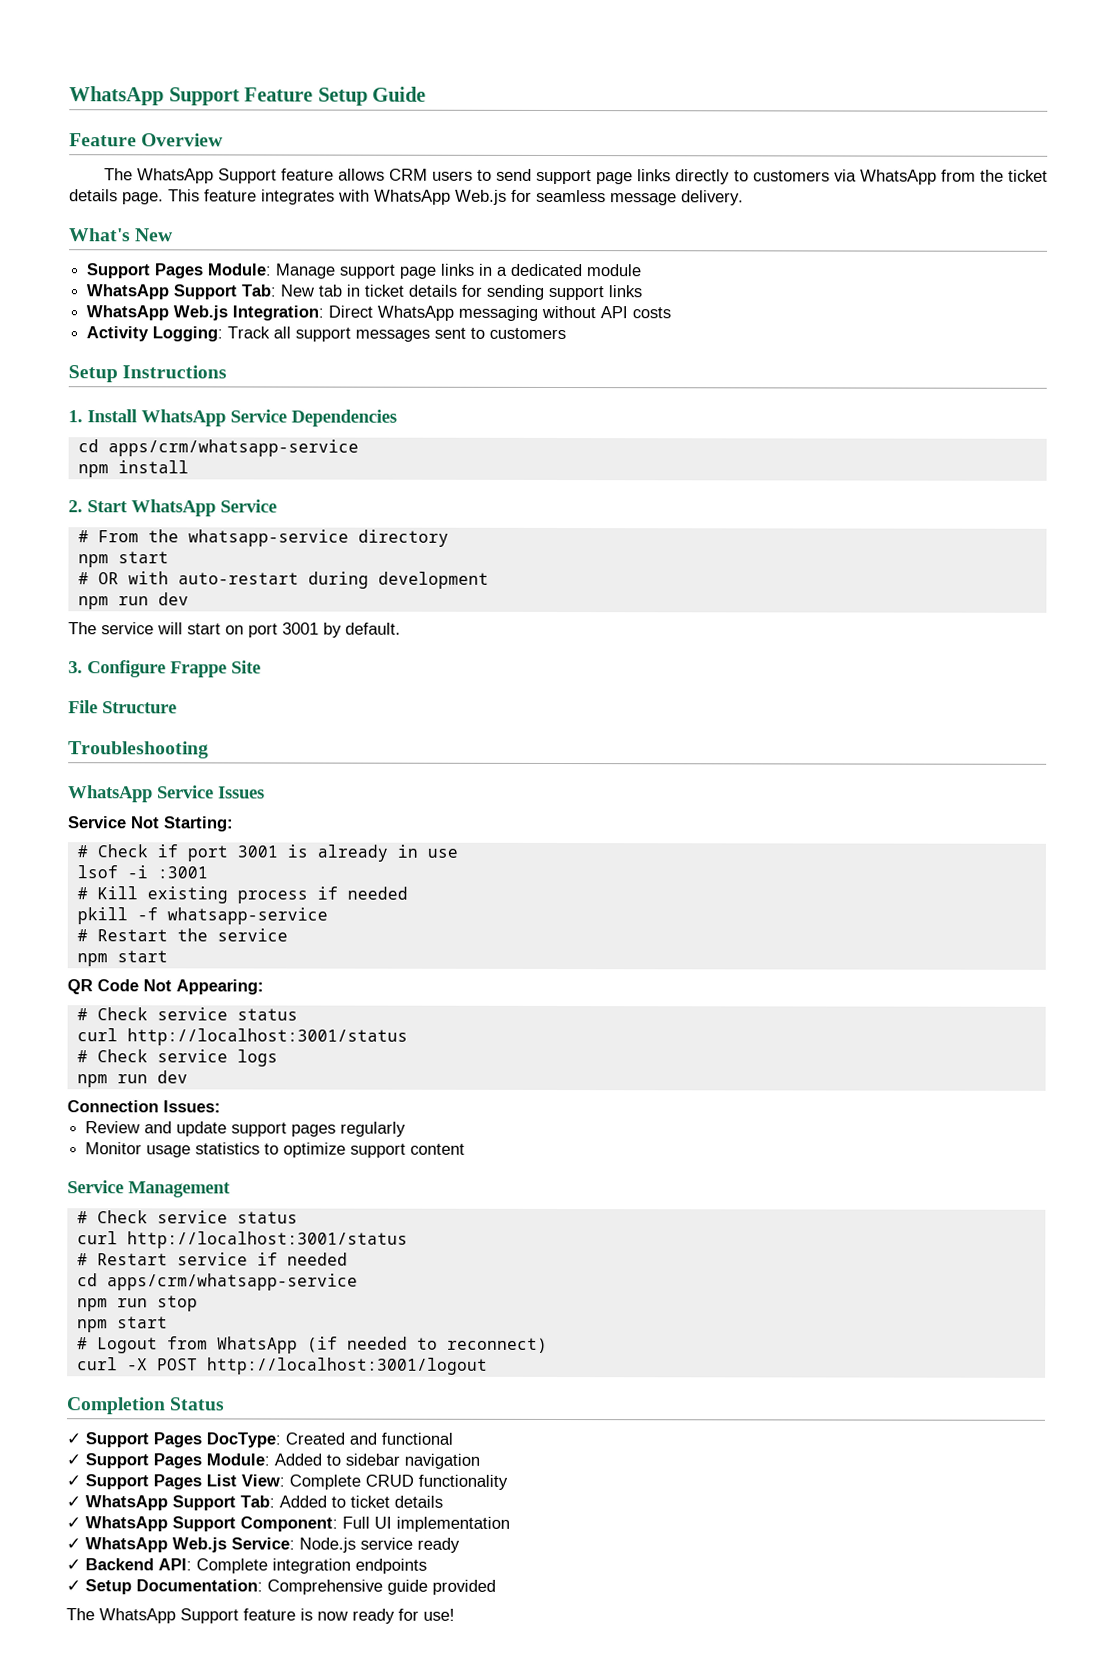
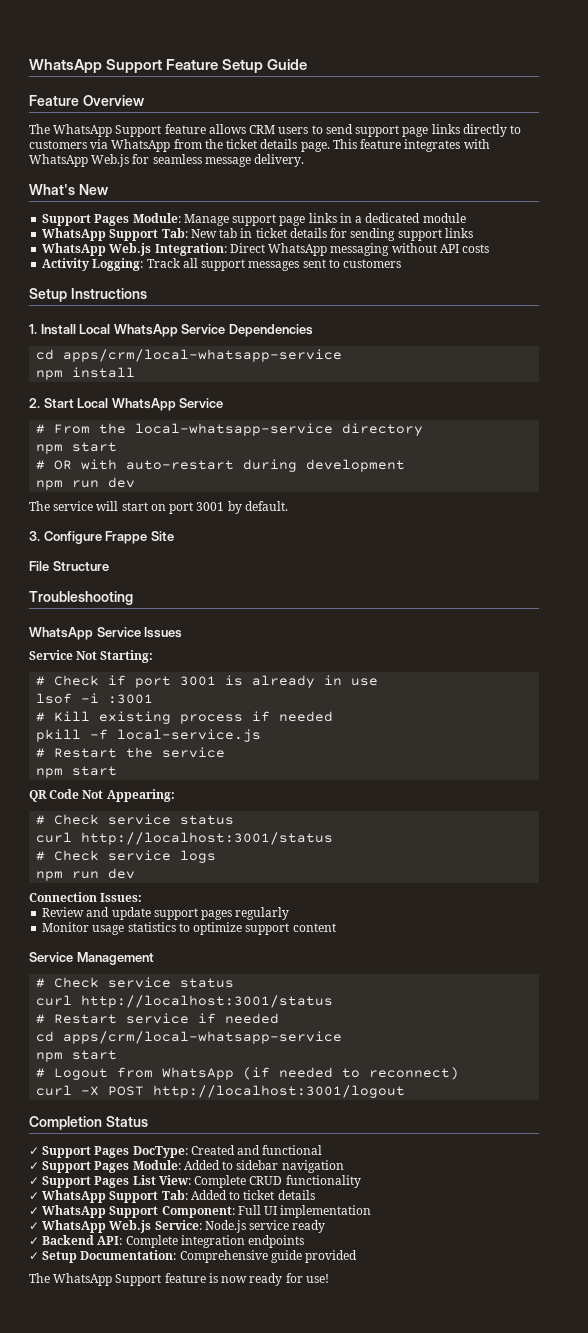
(137, 416) none -> [79,324,111,334] Local
[107,439,359,457] apps/crm/whatsapp-service -> [63,349,343,362] apps/crm/local-whatsapp-service
(128, 506) none -> [77,398,109,408] Local
[187,529,349,547] whatsapp-service -> [135,423,334,436] local-whatsapp-service
[166,907,328,925] whatsapp-service -> [117,729,262,742] local-service.js
[106,1273,358,1291] [76,1295,198,1312] apps/crm/whatsapp-service // npm run stop -> [63,1031,343,1044] apps/crm/local-whatsapp-service

